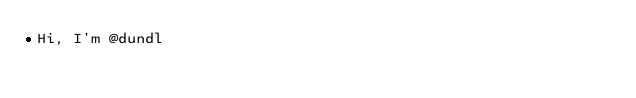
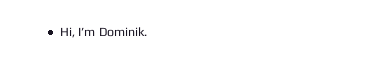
[109,32,164,44] @dundl -> [98,27,147,37] Dominik.

